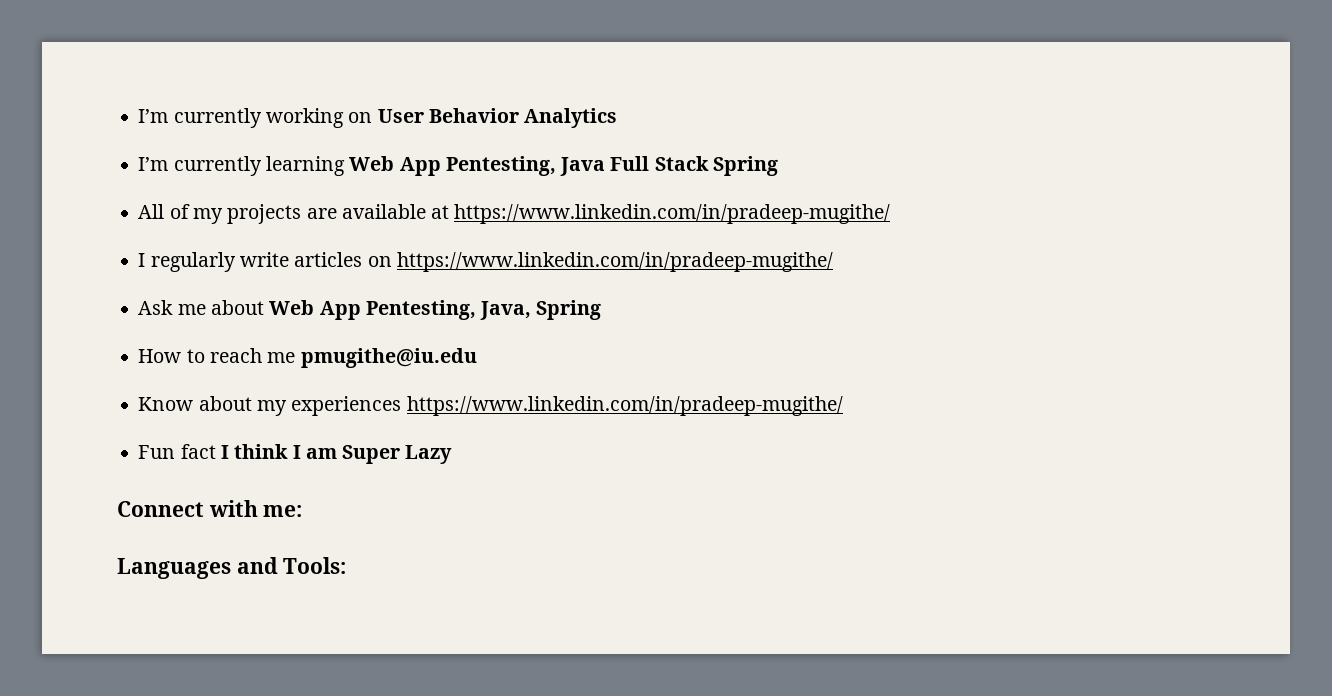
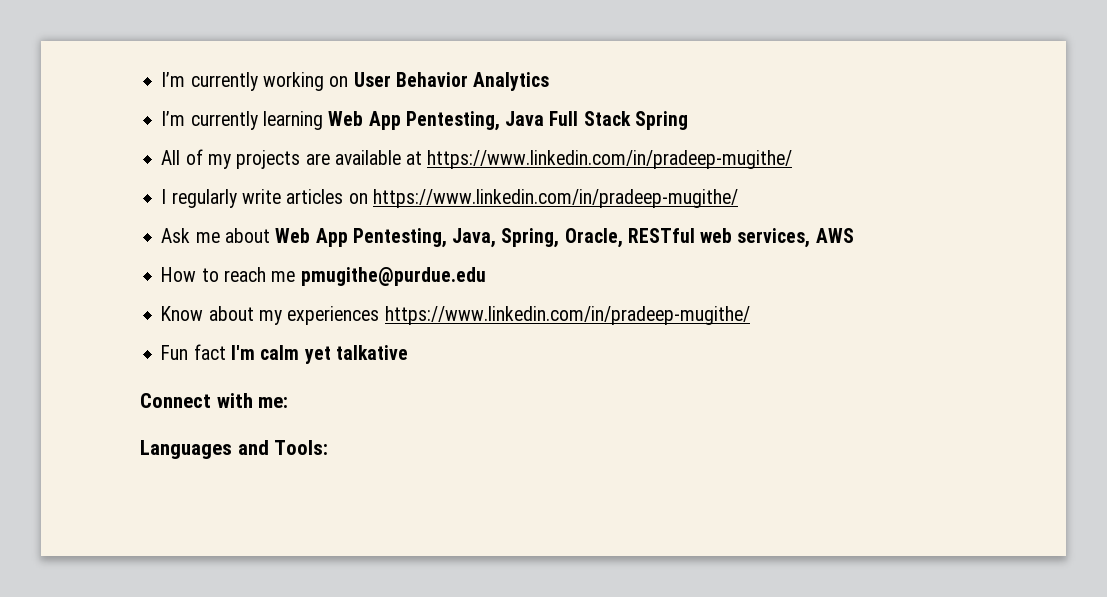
[536,300,602,320] Spring -> [501,228,854,248] Spring, Oracle, RESTful web services, AWS
[300,348,477,368] pmugithe@iu.edu -> [300,267,486,286] pmugithe@purdue.edu
[220,444,453,464] I think I am Super Lazy -> [230,345,408,364] I'm calm yet talkative

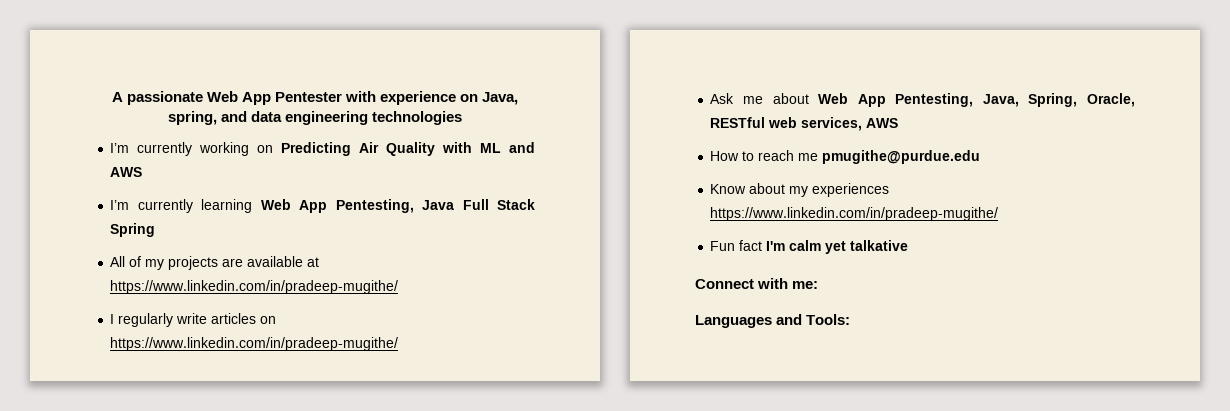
[161,72,550,91] I’m currently working on User Behavior Analytics -> [111,91,519,105] [167,111,463,125] [110,142,536,156] [110,167,143,177] A passionate Web App Pentester with experience on Java, spring, and data engineering technologies // I’m currently working on Predicting Air Quality with ML and AWS

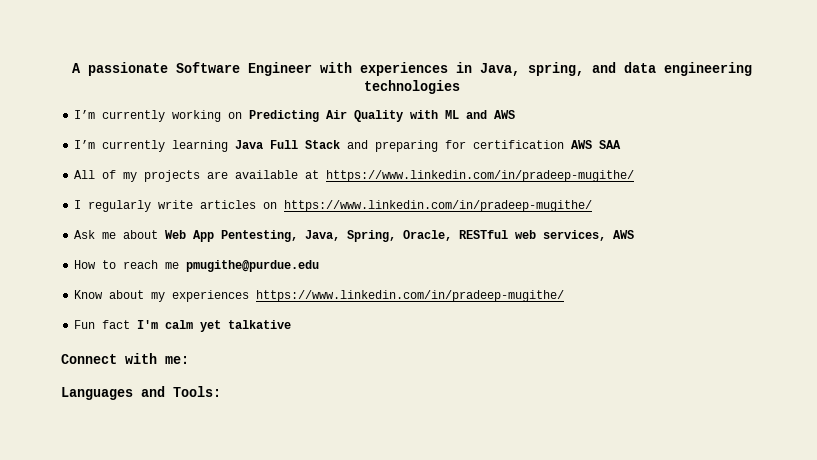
[206,91,479,105] Web App Pentester with experience on -> [176,62,472,76] Software Engineer with experiences in
[260,199,535,213] [110,223,156,237] Web App Pentesting, Java Full Stack Spring -> [235,140,622,152] Java Full Stack and preparing for certification AWS SAA

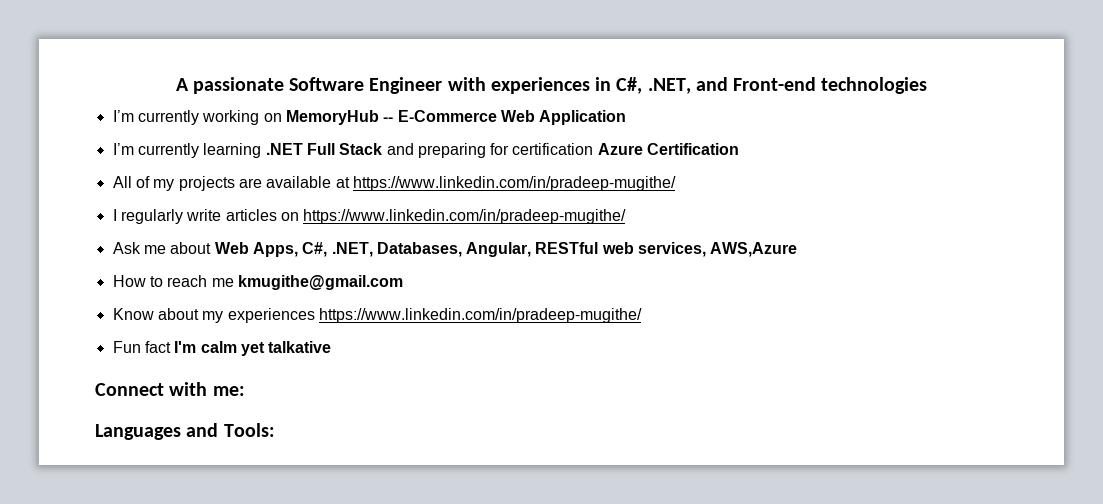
[480,62,752,76] Java, spring, and data engineering -> [616,77,817,94] C#, .NET, and Front-end
[249,110,516,122] Predicting Air Quality with ML and AWS -> [285,110,627,125] MemoryHub -- E-Commerce Web Application
[235,140,264,149] Java -> [265,143,303,155] .NET
[571,140,622,149] AWS SAA -> [597,143,740,155] Azure Certification
[193,230,453,242] App Pentesting, Java, Spring, Oracle, -> [252,242,532,257] Apps, C#, .NET, Databases, Angular,
[613,230,635,239] AWS -> [710,242,798,257] AWS,Azure
[186,260,320,272] pmugithe@purdue.edu -> [237,275,403,290] kmugithe@gmail.com

